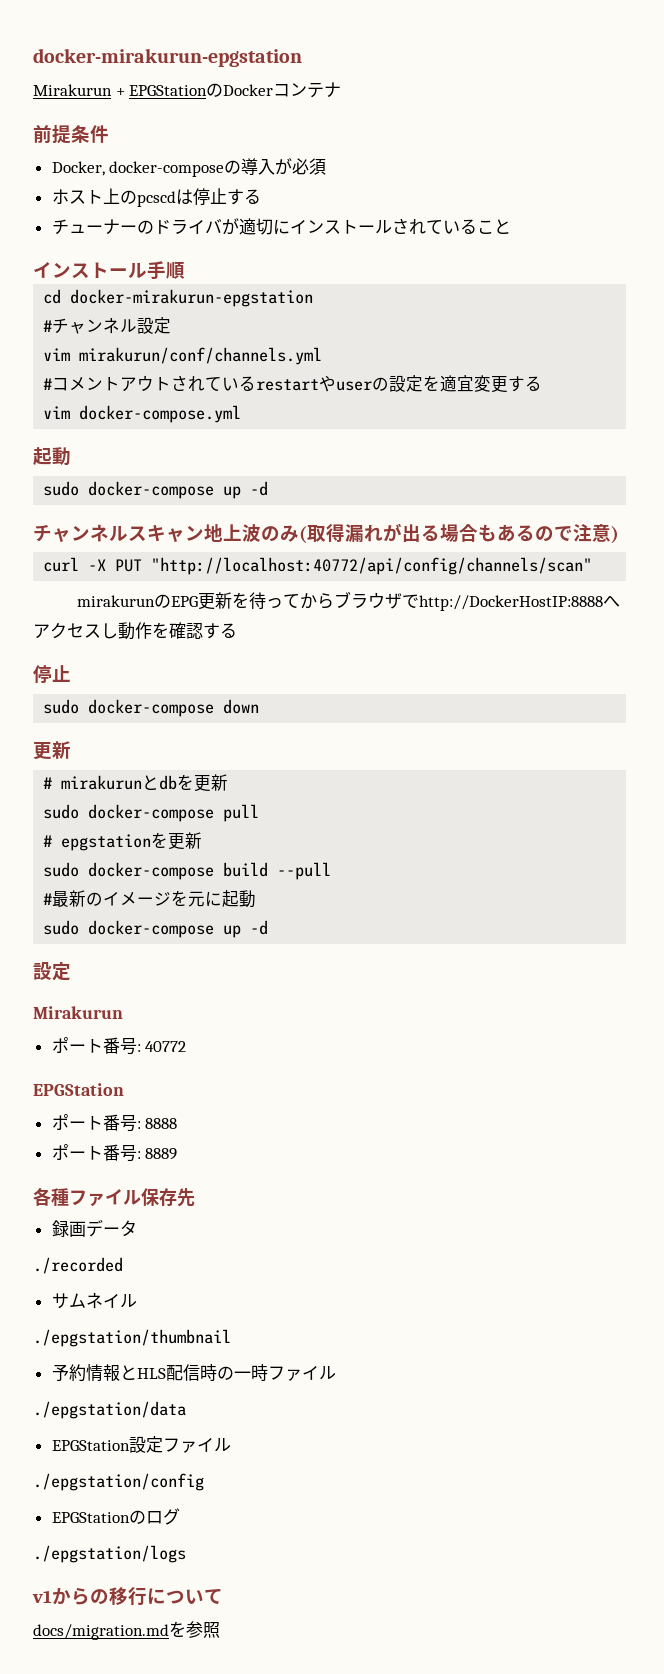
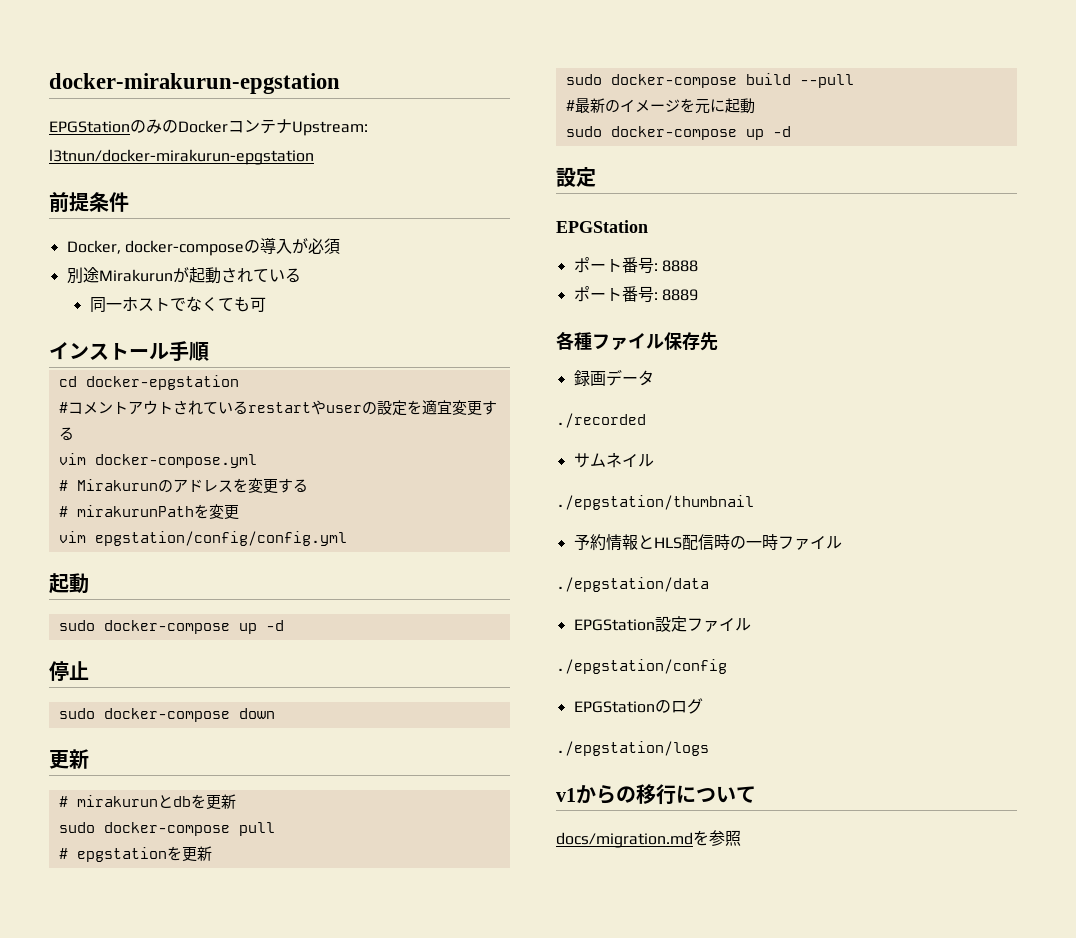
[33,48,302,67] [33,84,208,96] docker-mirakurun-epgstation // Mirakurun + EPGStation -> [49,73,340,94] [49,119,162,134] docker-mirakurun-epgstation // EPGStationのみ
(342, 90) none -> [292,121,368,136] [49,149,314,165] Upstream: l3tnun/docker-mirakurun-epgstation
[51,188,261,207] [51,218,511,235] ホスト上のpcscdは停止する // チューナーのドライバが適切にインストールされていること -> [66,267,301,284] [89,296,266,313] 別途Mirakurunが起動されている // 同一ホストでなくても可
[70,289,314,307] [43,317,172,334] [43,347,323,365] docker-mirakurun-epgstation // #チャンネル設定 // vim mirakurun/conf/channels.yml -> [85,375,239,390] docker-epgstation
[33,447,71,466] [43,481,269,499] [33,523,619,544] [43,557,593,575] [76,591,620,611] [33,622,237,640] // 起動 // sudo docker-compose up -d // チャンネルスキャン地上波のみ(取得漏れが出る場合もあるので注意) // curl -X PUT "http://localhost:40772/api/config/channels/scan" // mirakurunのEPG更新を待ってからブラウザでhttp://DockerHostIP:8888へアクセスし動作を確認する -> [58,478,308,494] [58,504,239,520] [58,531,347,546] [49,573,89,594] [58,620,284,634] // # Mirakurunのアドレスを変更する // # mirakurunPathを変更 // vim epgstation/config/config.yml // 起動 // sudo docker-compose up -d
[33,1006,123,1019] [51,1037,187,1055] // Mirakurun // ポート番号: 40772 -> (596, 177) none

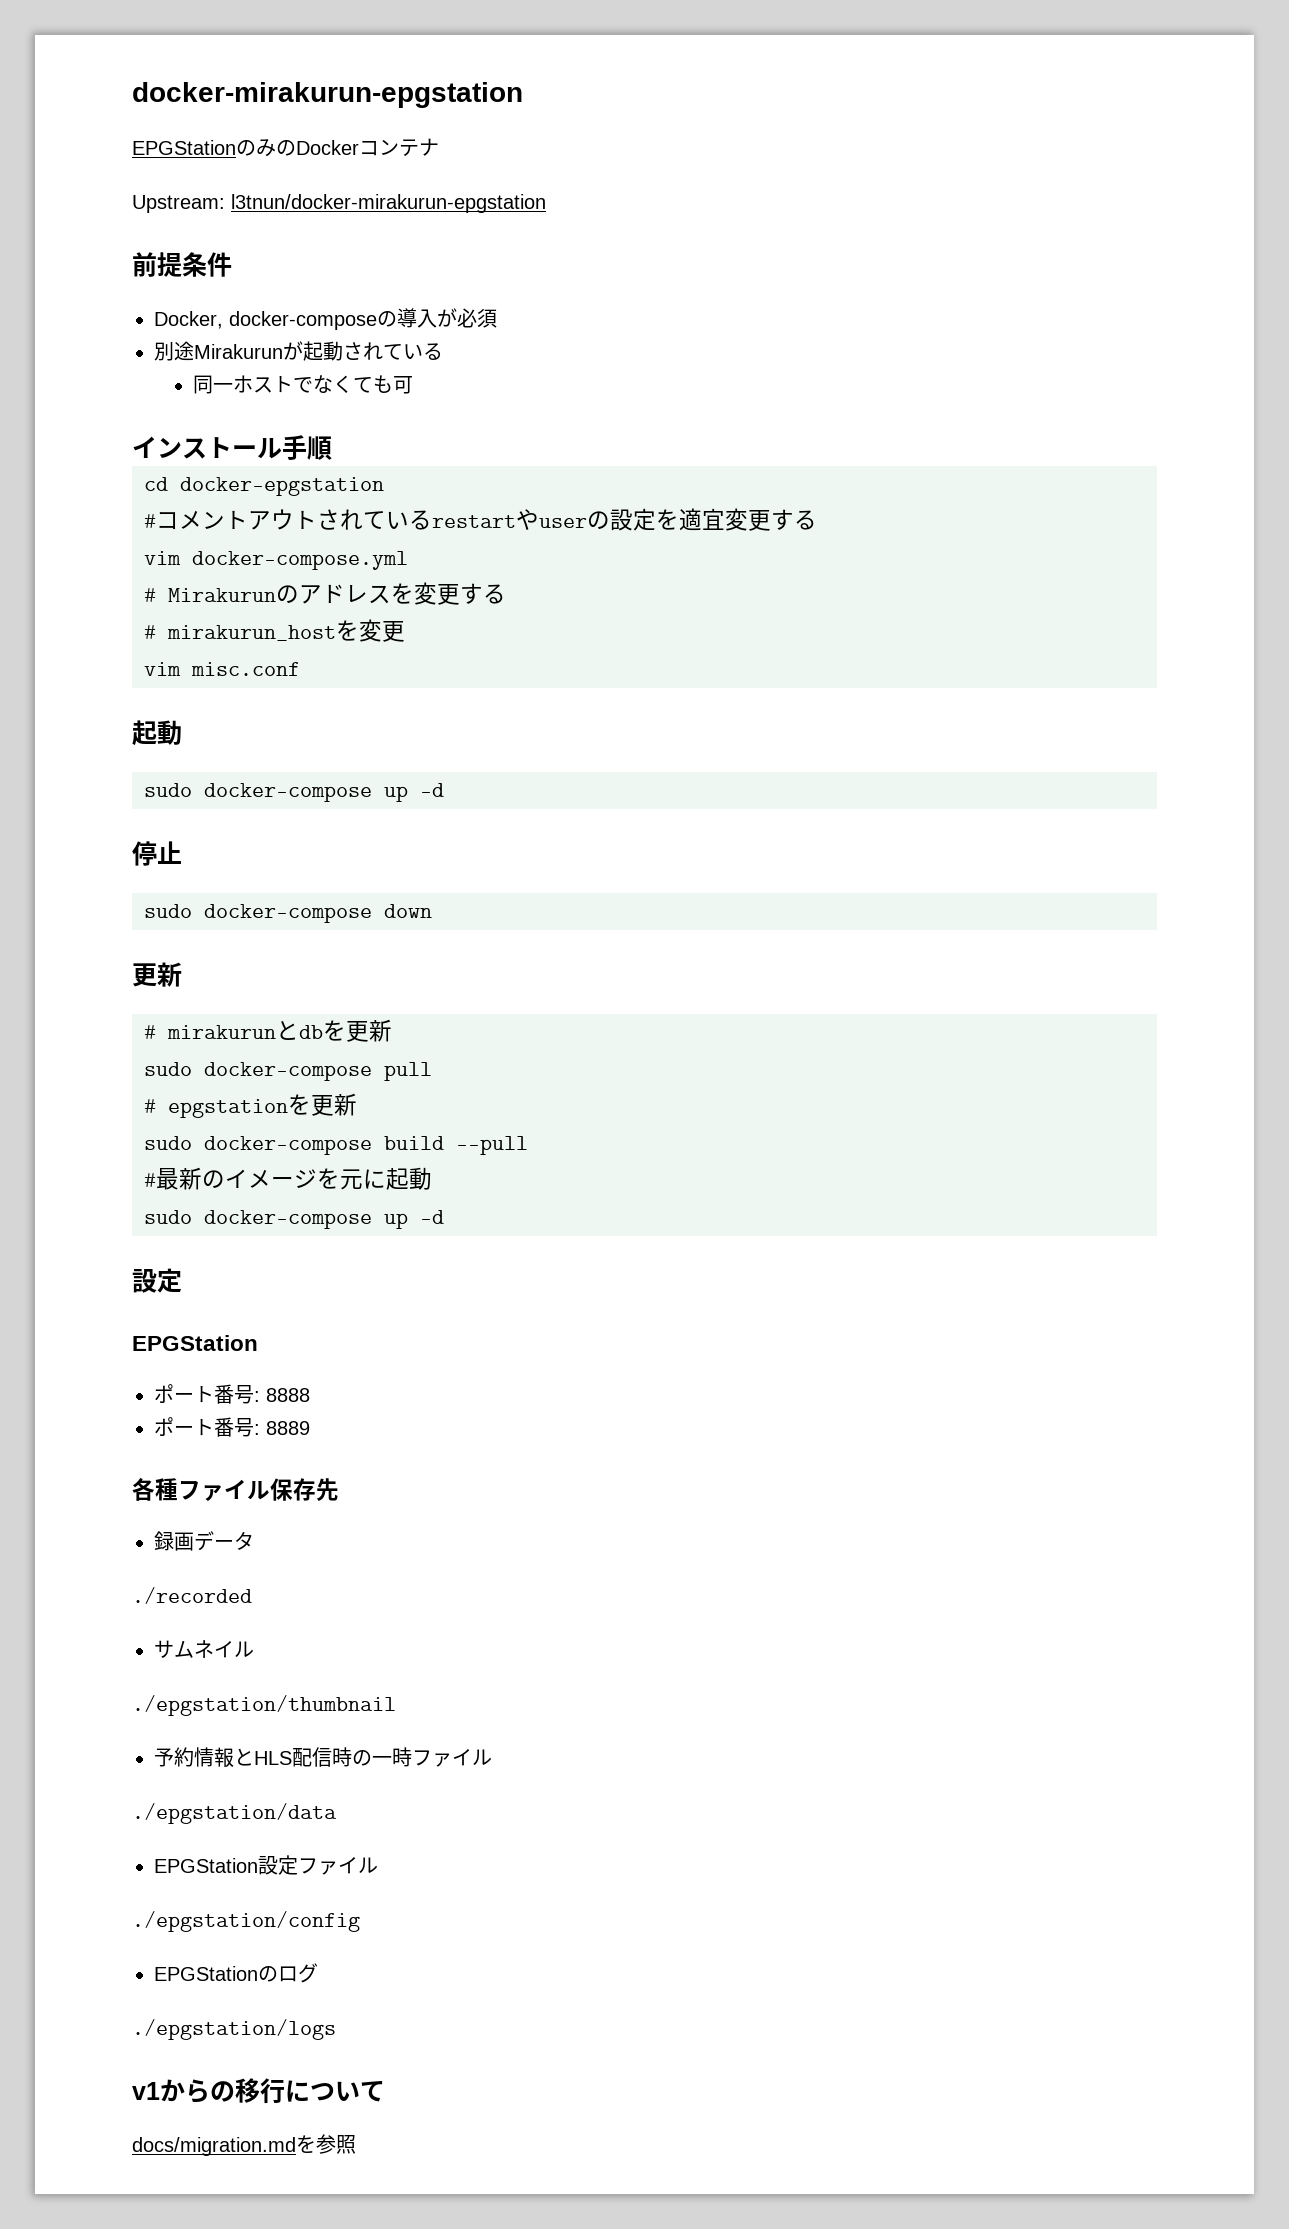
(292, 126) none -> (439, 147) //
[76,505,194,517] mirakurunPath -> [167,625,336,641] mirakurun_host
[94,531,347,546] epgstation/config/config.yml -> [191,662,300,676] misc.conf

